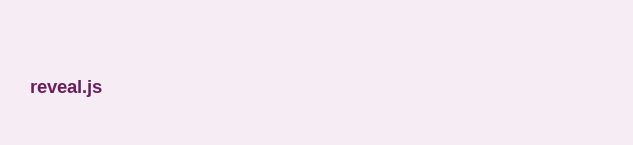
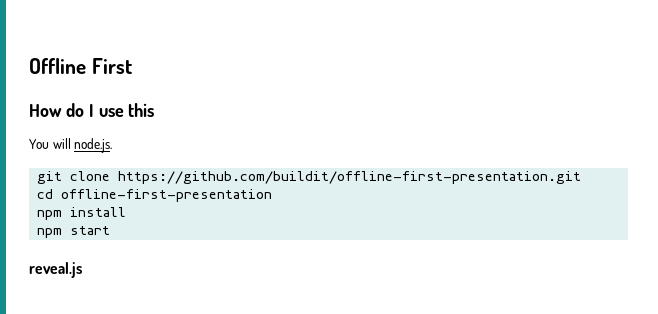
(30, 88) none -> [29,58,132,74] [29,103,155,117] [29,138,113,153] [37,171,582,184] [37,189,273,202] [37,207,127,220] [37,226,111,238] Offline First // How do I use this // You will node.js. // git clone https://github.com/buildit/offline-first-presentation.git // cd offline-first-presentation // npm install // npm start //

